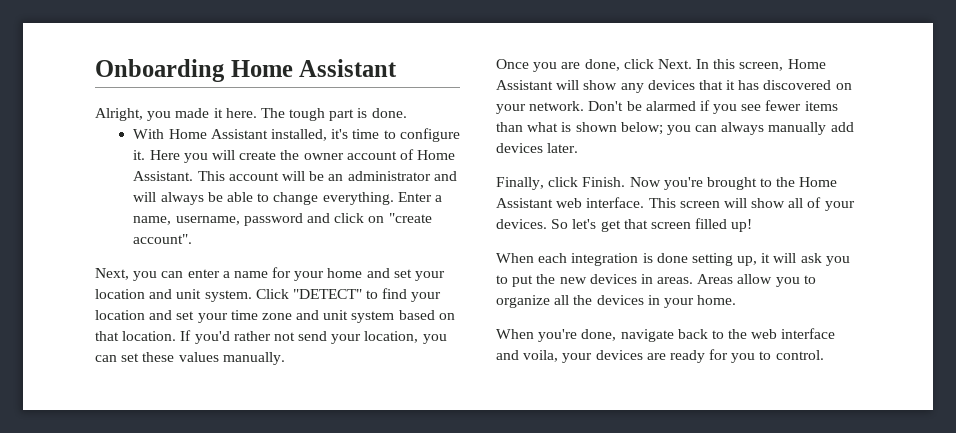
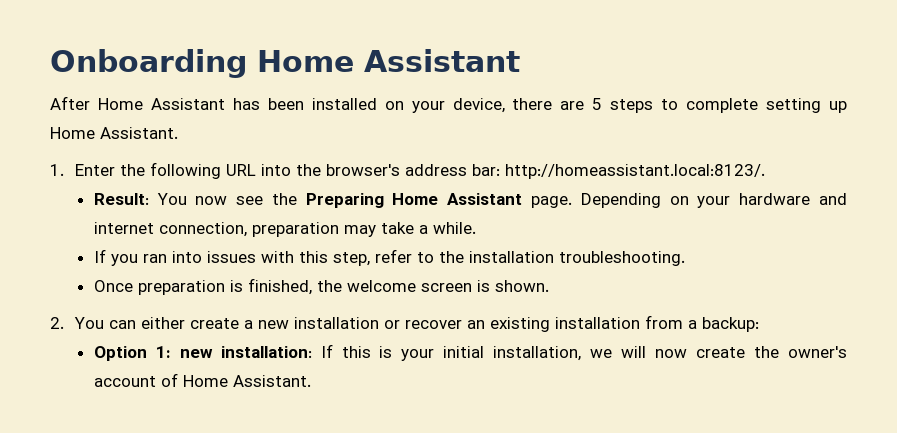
[95,108,407,121] [133,128,460,142] [133,150,235,163] Alright, you made it here. The tough part is done. // With Home Assistant installed, it's time to configure it. Here you will -> [50,96,847,113] [50,127,178,139] [50,162,766,179] [93,193,848,208] [93,222,476,237] [93,249,685,266] [93,278,549,295] [50,315,760,332] [93,344,688,361] After Home Assistant has been installed on your device, there are 5 steps to complete setting up Home Assistant. // 1. Enter the following URL into the browser's address bar: http://homeassistant.local:8123/. // Result: You now see the Preparing Home Assistant page. Depending on your hardware and internet connection, preparation may take a while. // If you ran into issues with this step, refer to the installation troubleshooting. // Once preparation is finished, the welcome screen is shown. // 2. You can either create a new installation or recover an existing installation from a backup: // Option 1: new installation: If this is your initial installation, we will now
[303,153,344,160] owner -> [788,346,847,358] owner's
[197,171,457,181] [133,192,442,205] [133,213,432,226] [133,234,193,244] [95,267,446,281] [95,288,442,302] [95,310,455,323] [95,330,447,344] [95,352,285,365] [496,59,826,72] [496,80,852,93] [496,100,838,114] [496,122,854,135] [496,143,579,153] [496,177,838,190] [496,197,855,211] [496,218,753,232] [496,253,850,266] [496,274,816,287] [496,295,737,308] [496,328,836,342] [496,349,824,363] This account will be an administrator and will always be able to change everything. Enter a name, username, password and click on "create account". // Next, you can enter a name for your home and set your location and unit system. Click "DETECT" to find your location and set your time zone and unit system based on that location. If you'd rather not send your location, you can set these values manually. // Once you are done, click Next. In this screen, Home Assistant will show any devices that it has discovered on your network. Don't be alarmed if you see fewer items than what is shown below; you can always manually add devices later. // Finally, click Finish. Now you're brought to the Home Assistant web interface. This screen will show all of your devices. So let's get that screen filled up! // When each integration is done setting up, it will ask you to put the new devices in areas. Areas allow you to organize all the devices in your home. // When you're done, navigate back to the web interface and voila, your devices are ready for you to control. -> (311, 381) none

